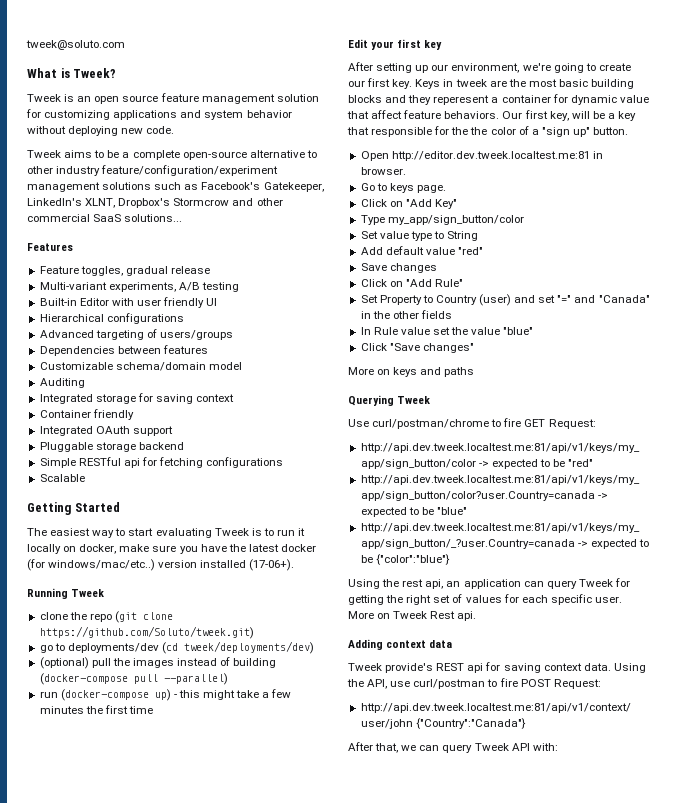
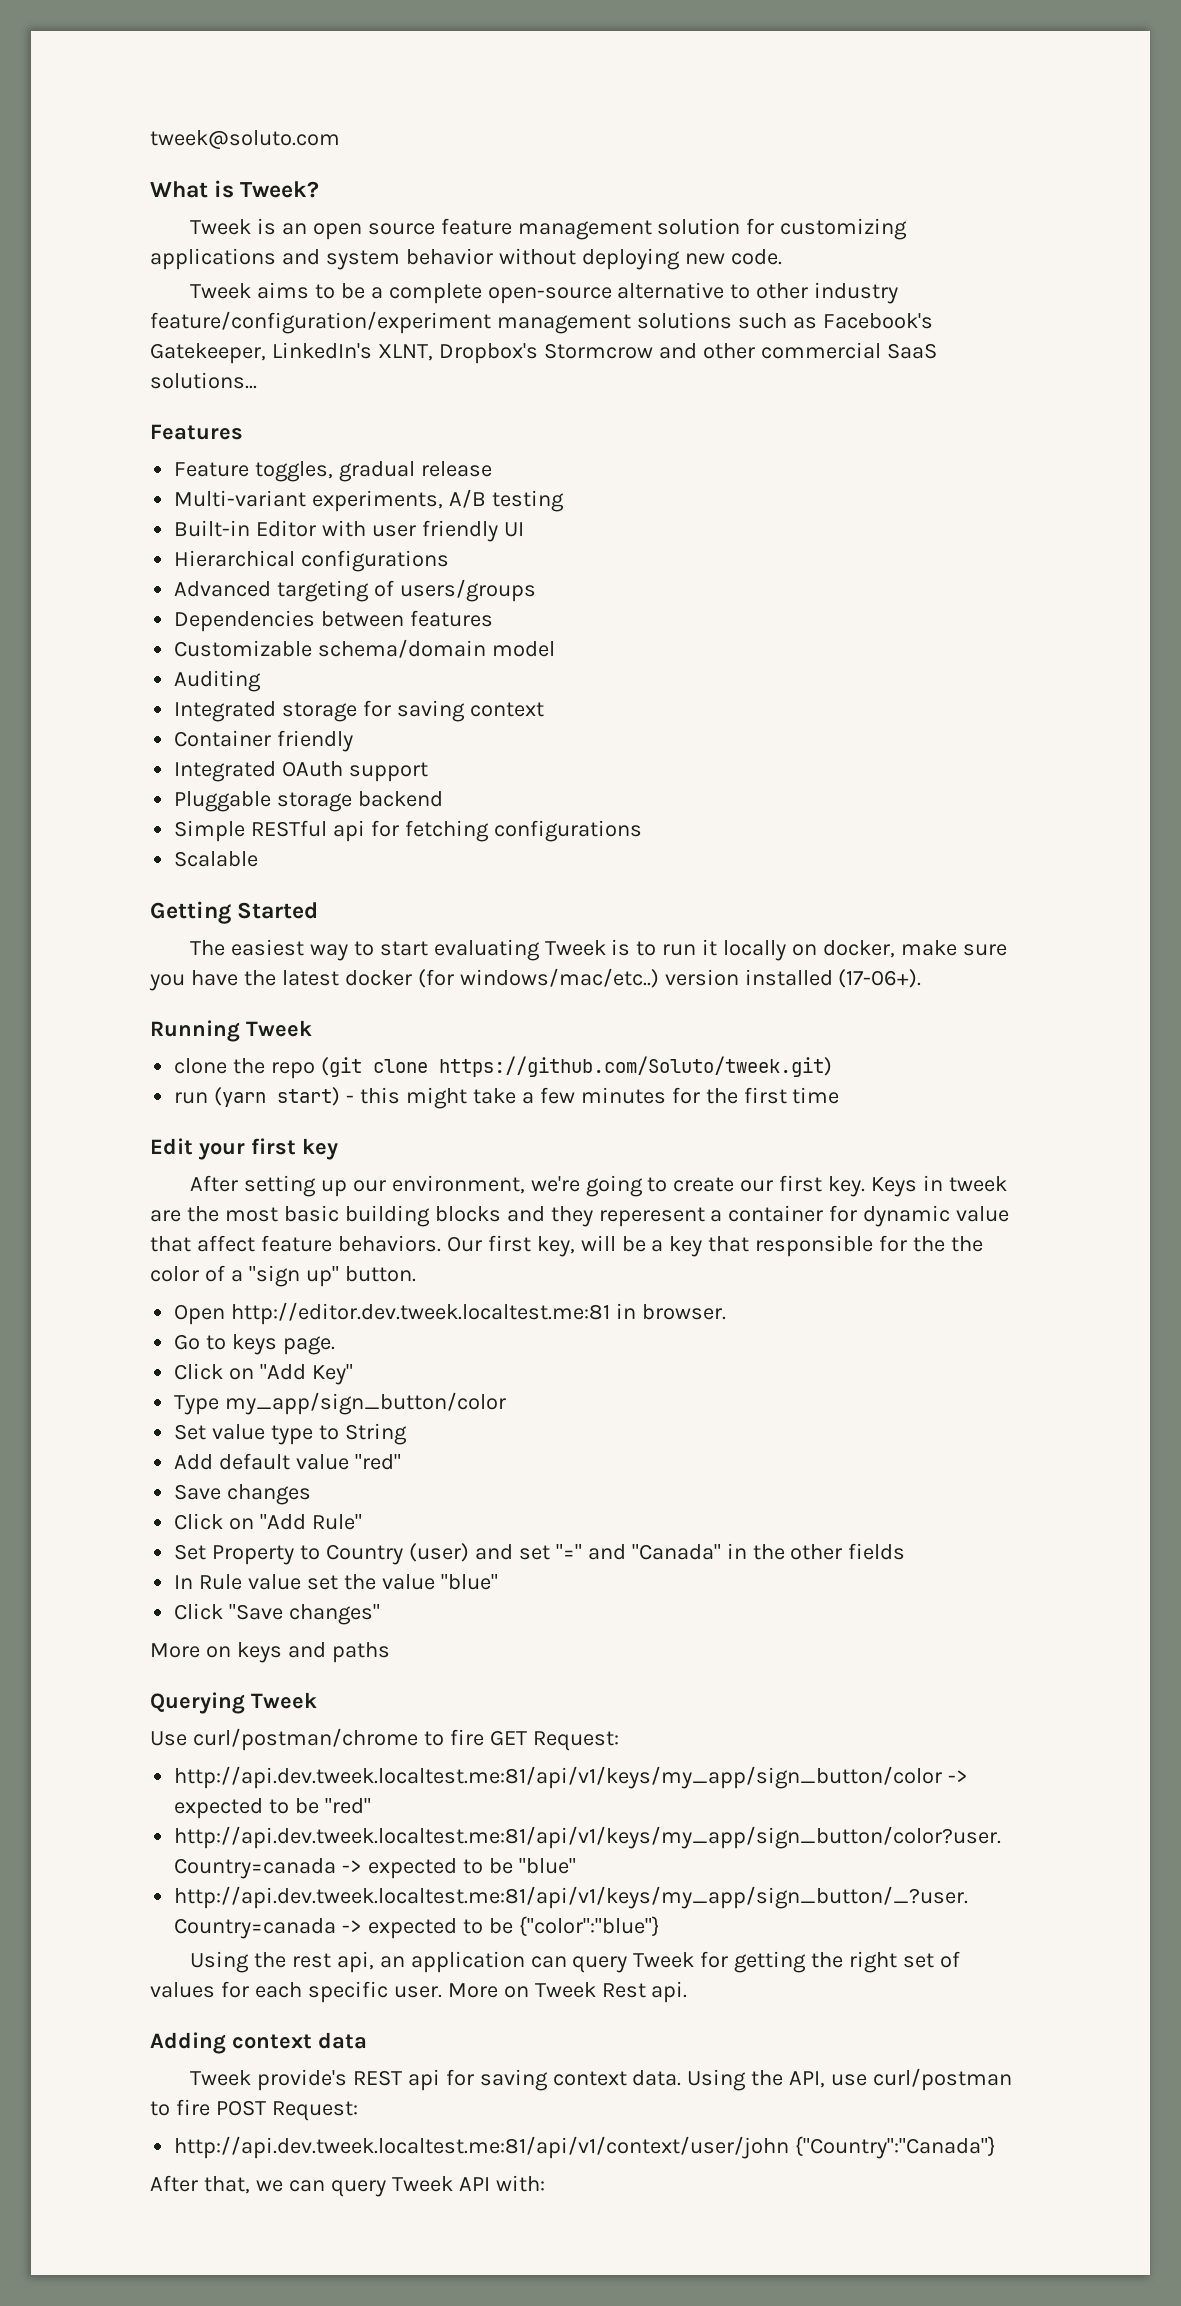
[39,641,314,654] [39,657,277,669] [39,673,228,685] [39,689,171,701] // go to deployments/dev (cd tweek/deployments/dev) // (optional) pull the images instead of building (docker-compose pull --parallel) // run (docker-compose up) -> [174,1087,341,1107] // run (yarn start)
(84, 710) none -> [671,1087,700,1104] for

